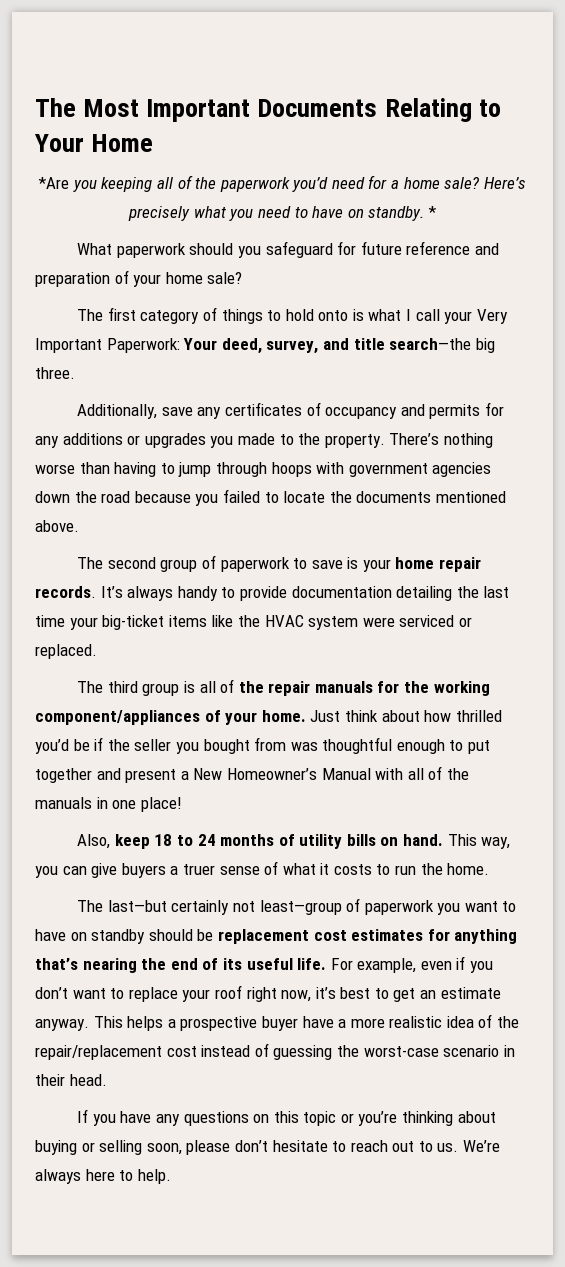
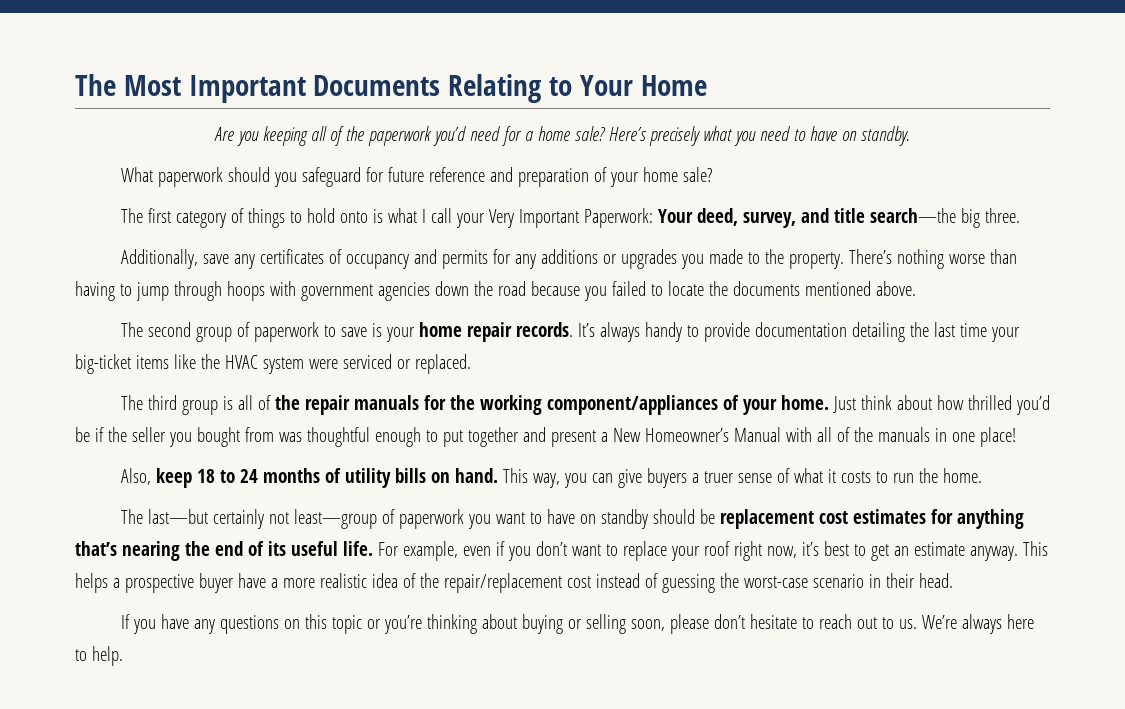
[38,177,70,189] *Are -> [213,127,234,141] Are
[427,206,436,218] * -> (911, 136) none

